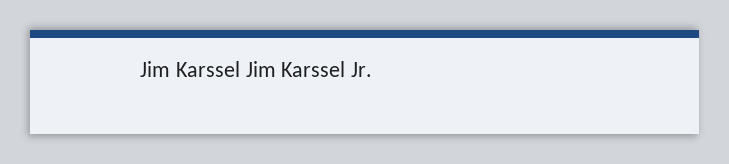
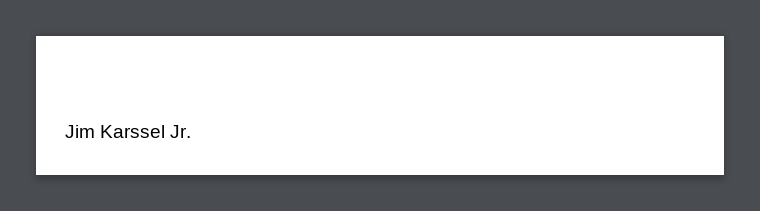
[140,61,346,77] Jim Karssel Jim Karssel -> [65,125,166,138] Jim Karssel

